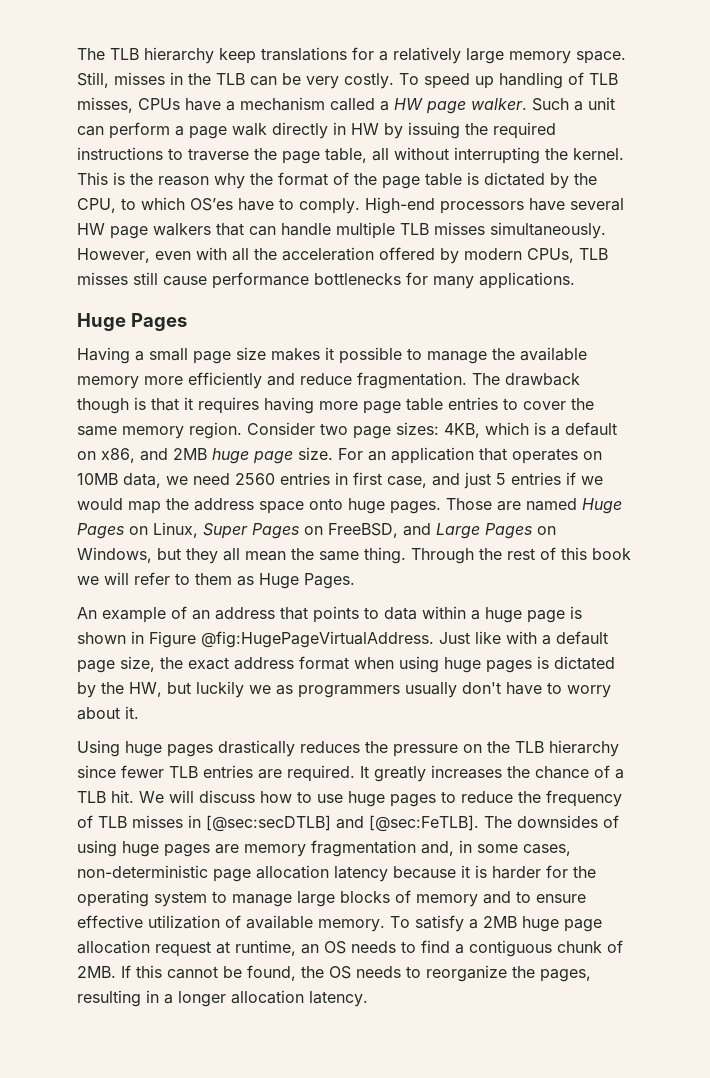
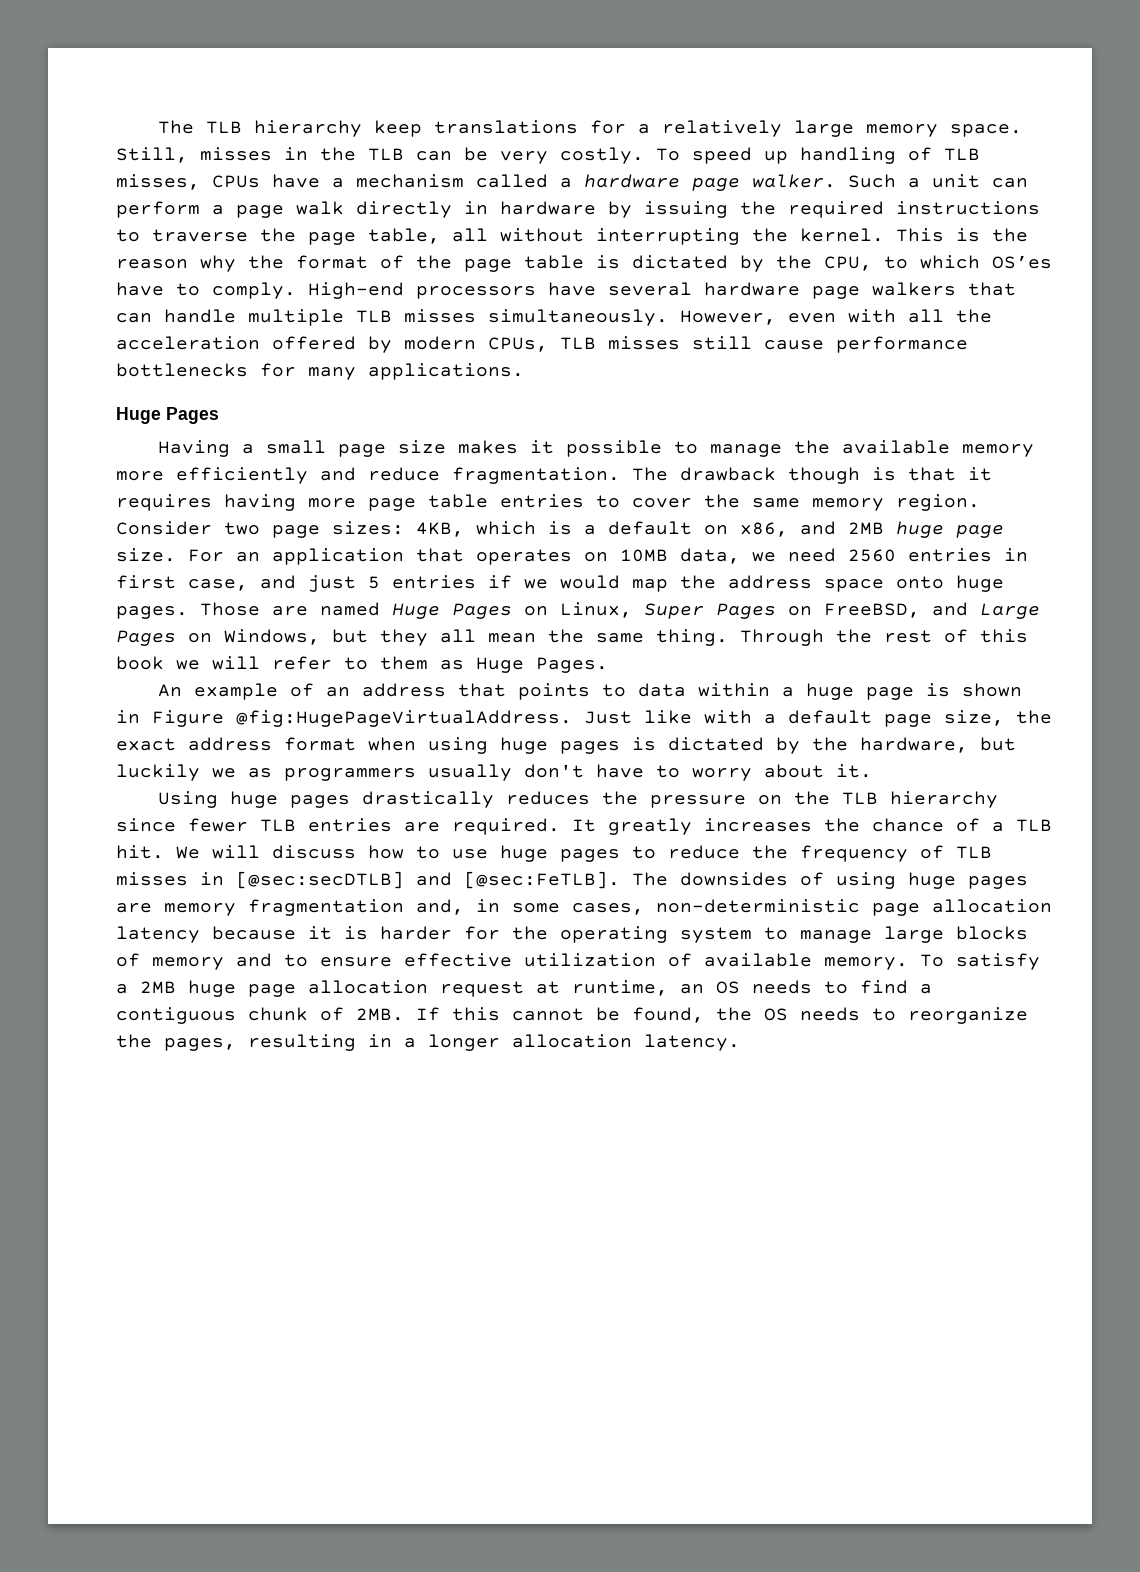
[394,98,423,110] HW -> [584,174,680,188] hardware
[351,123,379,135] HW -> [500,201,596,215] hardware
[77,223,105,235] HW -> [704,282,800,296] hardware
[129,682,162,697] HW, -> [860,737,968,753] hardware,

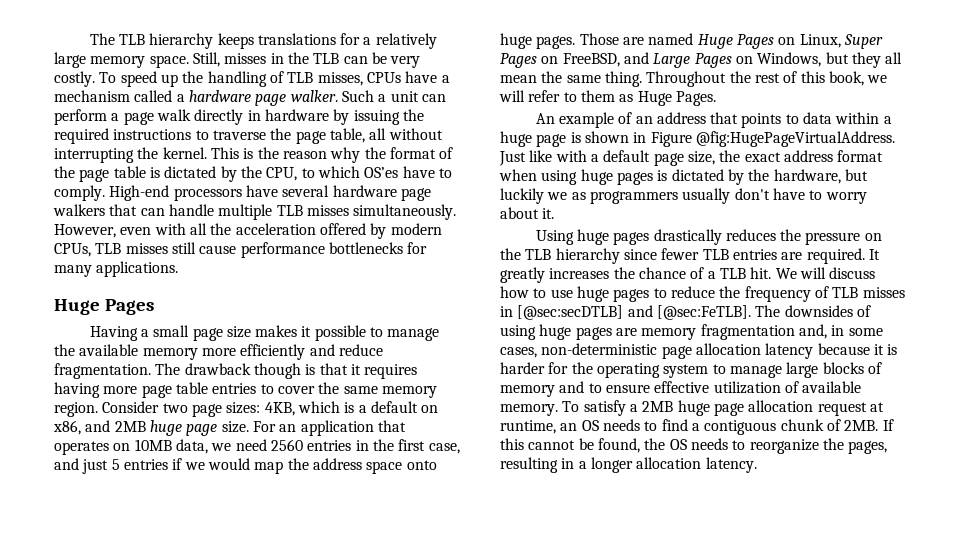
[373,120,422,137] keep -> [217,33,254,49] keeps
(788, 157) none -> [182,71,204,83] the
(1028, 555) none -> [372,439,394,451] the
[740,629,824,646] Through -> [646,71,727,87] Throughout
[116,656,164,670] book -> [828,71,864,86] book,

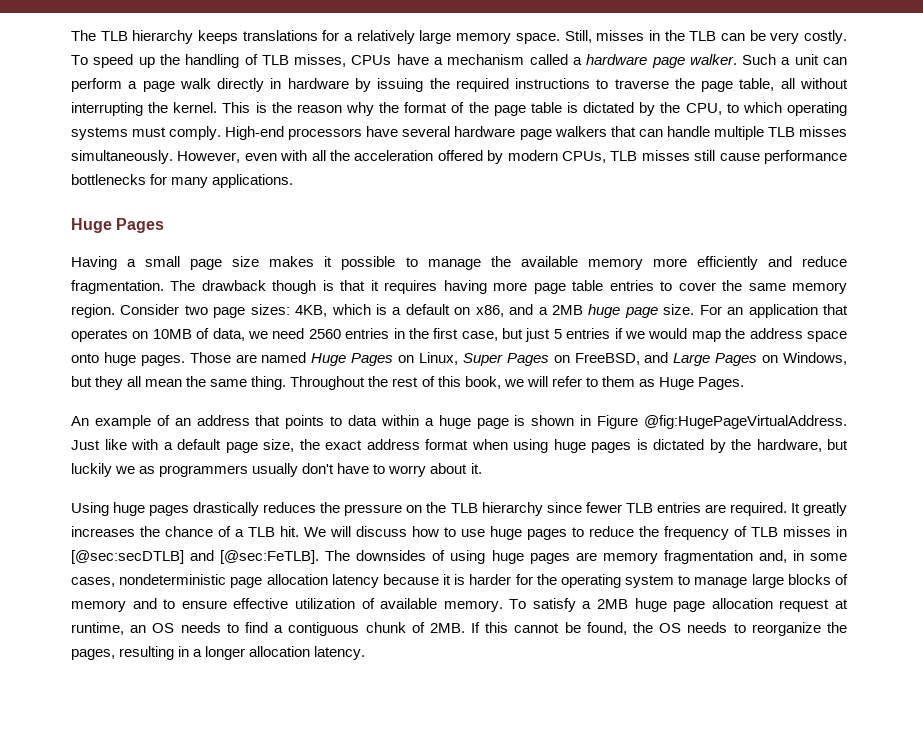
[364,166,452,178] OS’es have to -> [787,102,847,116] [71,127,167,140] operating systems must
(111, 426) none -> [538,307,548,315] a
(172, 445) none -> [196,328,210,339] of
[54,458,79,470] and -> [502,328,524,339] but
[541,343,658,355] non-deterministic -> [119,574,227,585] nondeterministic

